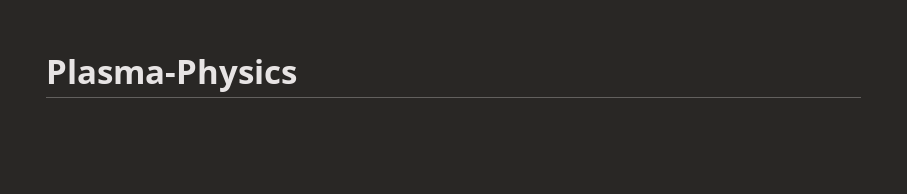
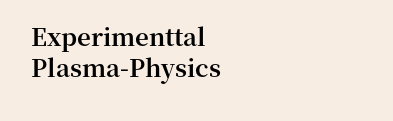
(46, 75) none -> [31,26,206,52] Experimenttal

